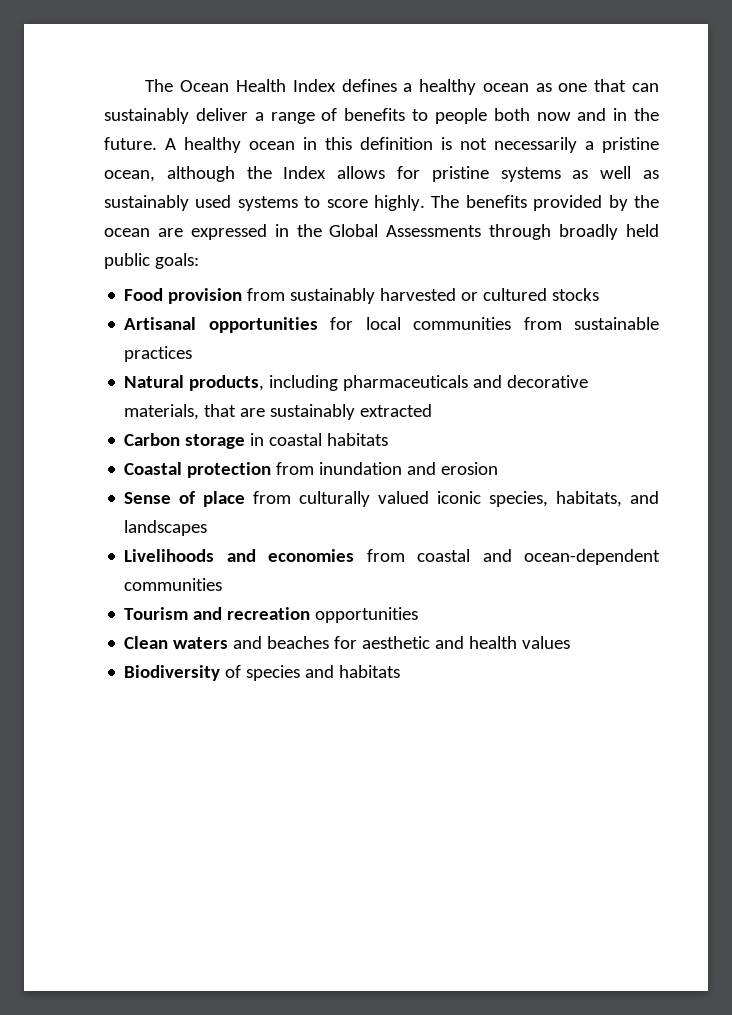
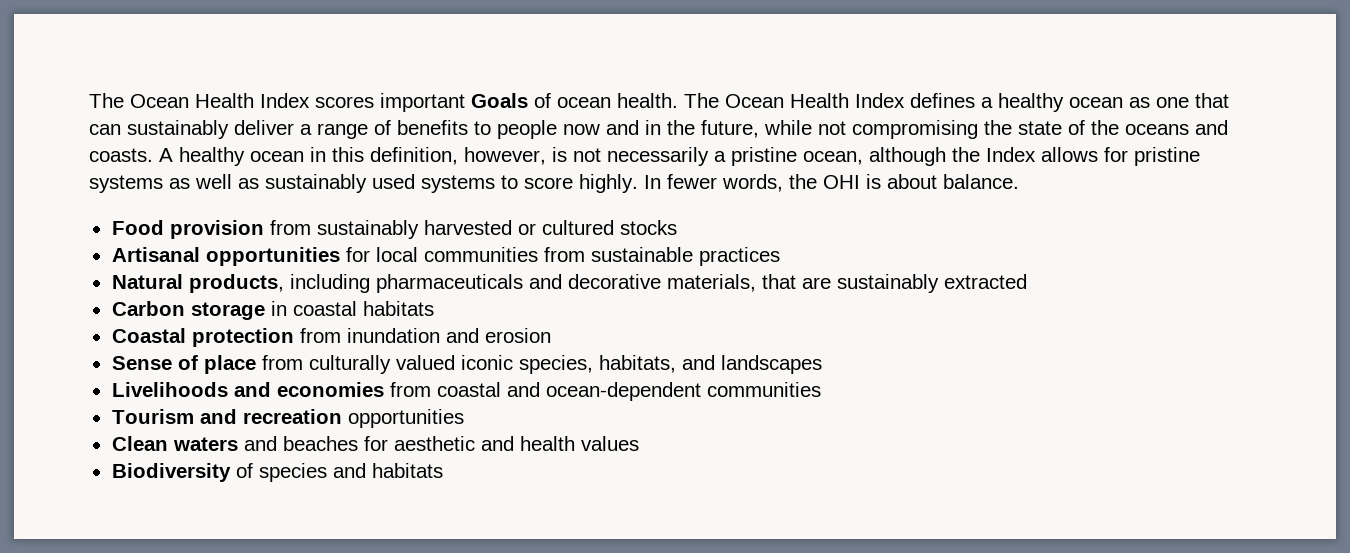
[145,79,336,92] The Ocean Health Index -> [89,93,905,112] The Ocean Health Index scores important Goals of ocean health. The Ocean Health Index
[493,108,530,121] both -> (557, 129) none
[104,137,157,150] future. -> [701,120,1228,139] [89,148,153,162] future, while not compromising the state of the oceans and coasts.
[360,137,433,150] definition -> [370,147,546,165] definition, however,
[431,195,659,211] [104,224,659,240] [104,253,199,269] The benefits provided by the ocean are expressed in the Global Assessments through broadly held public goals: -> [644,174,1019,192] In fewer words, the OHI is about balance.

